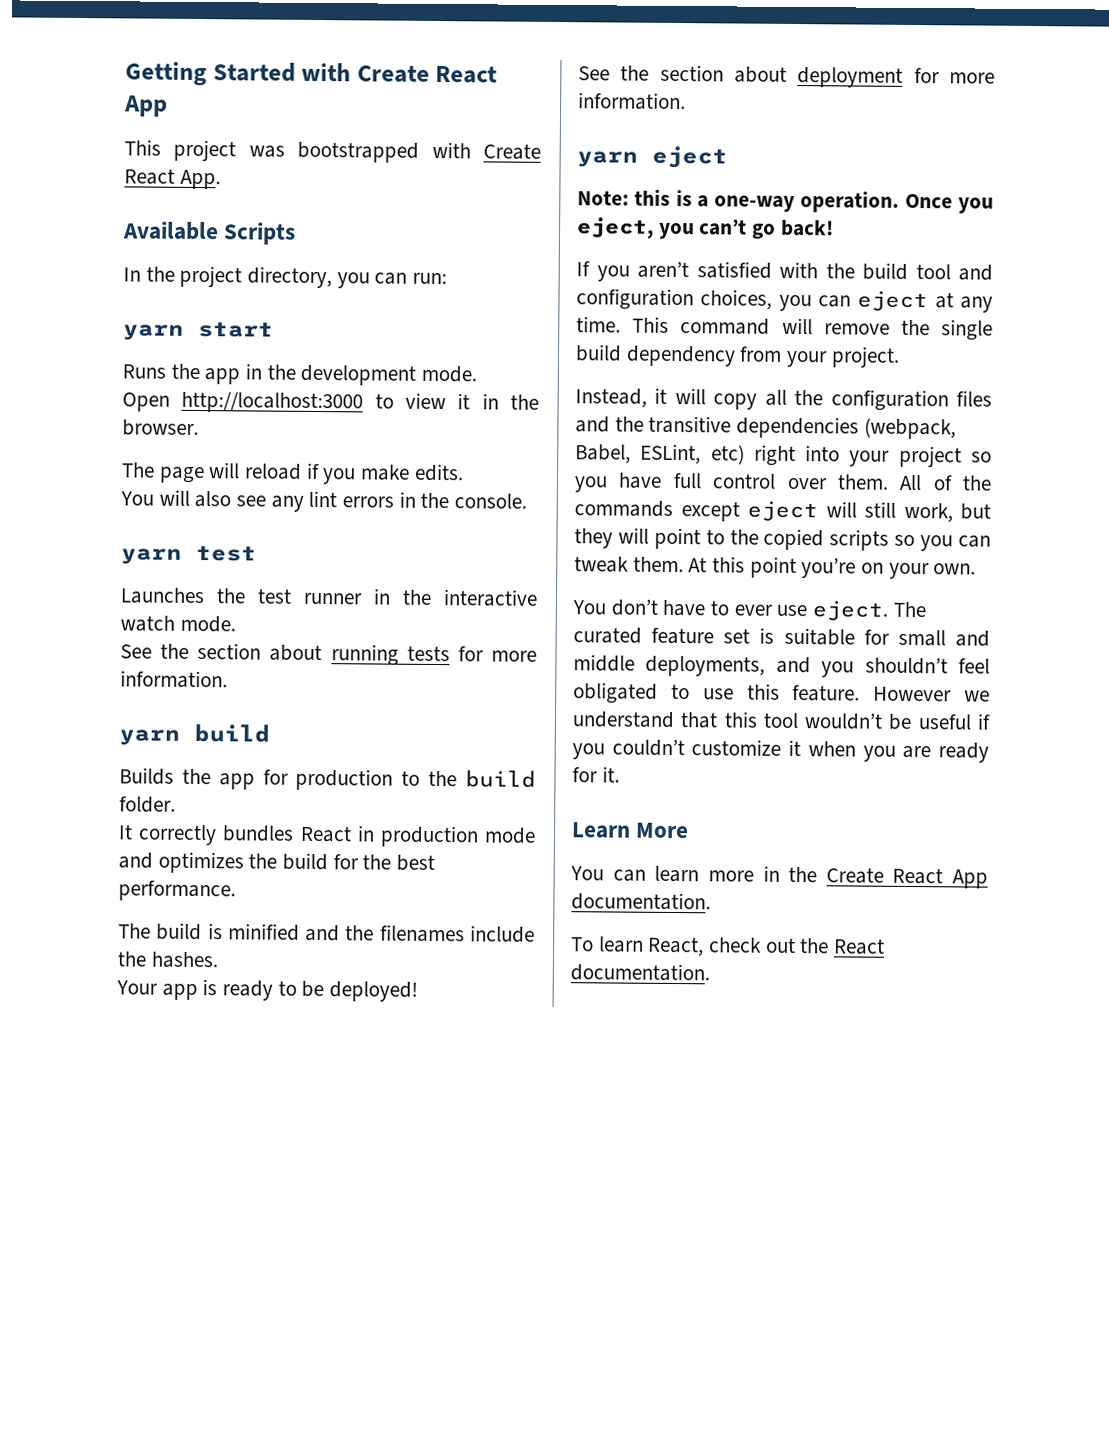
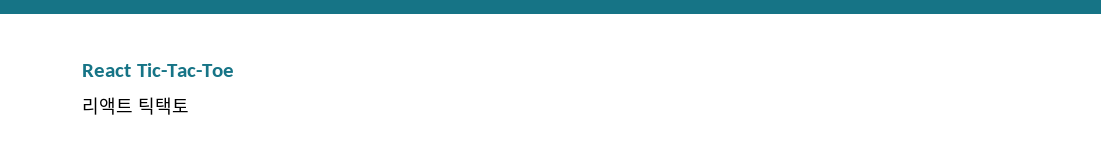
[125,61,498,87] [123,95,168,117] [124,139,541,163] [124,168,221,190] [122,221,297,245] [123,265,448,289] [123,322,274,341] [122,363,478,386] [122,391,539,414] [122,419,199,437] [121,462,464,485] [120,489,528,512] [121,545,257,565] [120,587,538,607] [120,615,236,633] [120,643,537,666] [120,670,228,689] [119,723,270,746] [119,767,536,791] [119,796,176,813] [118,824,536,848] [118,851,436,874] [118,880,236,902] [118,922,535,943] [117,951,219,969] [116,979,419,1002] [578,64,995,88] [578,92,686,111] [577,145,728,169] [577,189,994,214] [576,217,834,240] [576,261,993,282] [576,288,993,313] [576,316,993,341] [575,344,900,368] [575,387,992,412] [575,415,956,440] [575,443,992,468] [574,472,992,493] [574,500,991,523] [574,527,991,552] [574,556,977,580] [572,599,926,621] [573,627,990,647] [573,654,990,678] [573,682,990,704] [572,711,991,730] [572,739,989,763] [572,766,620,783] [571,822,690,839] [570,865,988,889] [571,892,711,911] [571,936,886,957] [570,963,710,982] Getting Started with Create React App // This project was bootstrapped with Create React App. // Available Scripts // In the project directory, you can run: // yarn start // Runs the app in the development mode. // Open http://localhost:3000 to view it in the browser. // The page will reload if you make edits. // You will also see any lint errors in the console. // yarn test // Launches the test runner in the interactive watch mode. // See the section about running tests for more information. // yarn build // Builds the app for production to the build folder. // It correctly bundles React in production mode and optimizes the build for the best performance. // The build is minified and the filenames include the hashes. // Your app is ready to be deployed! // See the section about deployment for more information. // yarn eject // Note: this is a one-way operation. Once you eject, you can’t go back! // If you aren’t satisfied with the build tool and configuration choices, you can eject at any time. This command will remove the single build dependency from your project. // Instead, it will copy all the configuration files and the transitive dependencies (webpack, Babel, ESLint, etc) right into your project so you have full control over them. All of the commands except eject will still work, but they will point to the copied scripts so you can tweak them. At this point you’re on your own. // You don’t have to ever use eject. The curated feature set is suitable for small and middle deployments, and you shouldn’t feel obligated to use this feature. However we understand that this tool wouldn’t be useful if you couldn’t customize it when you are ready for it. // Learn More // You can learn more in the Create React App documentation. // To learn React, check out the React documentation. -> [82,63,234,77] [82,97,189,115] React Tic-Tac-Toe // 리액트 틱택토

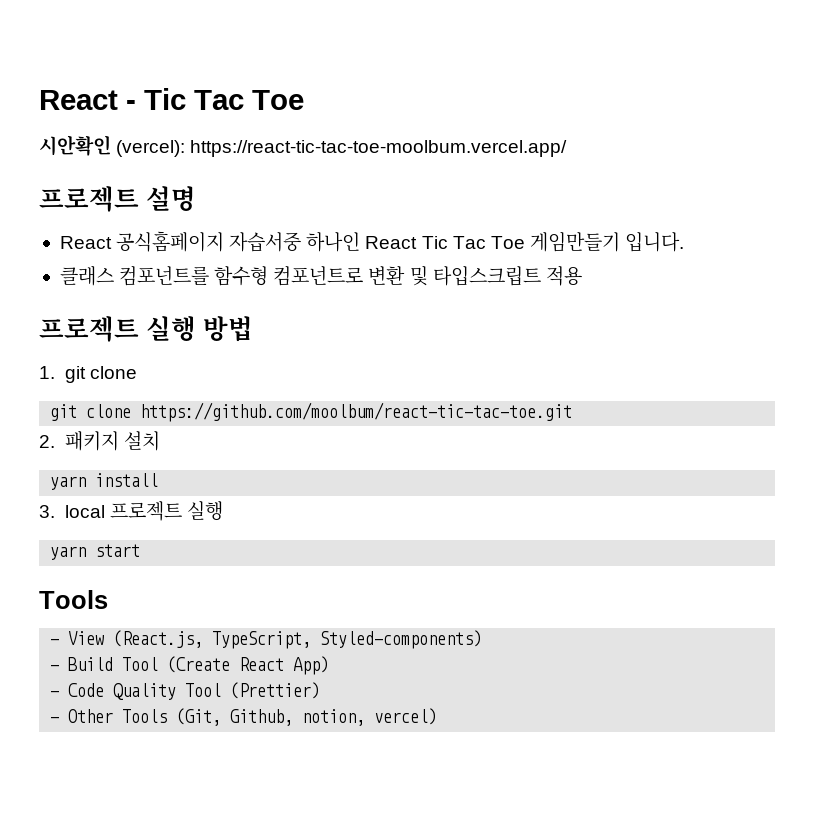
[82,63,234,77] [82,97,189,115] React Tic-Tac-Toe // 리액트 틱택토 -> [39,88,304,110] [39,135,568,157] [39,186,196,212] [59,231,685,252] [59,266,582,286] [39,316,253,342] [39,366,137,383] [50,402,573,422] [39,431,160,451] [50,473,159,490] [39,501,224,521] [50,544,141,560] [39,590,108,609] [50,630,483,649] [50,656,330,675] [50,682,321,700] [50,708,438,726] React - Tic Tac Toe // 시안확인 (vercel): https://react-tic-tac-toe-moolbum.vercel.app/ // 프로젝트 설명 // React 공식홈페이지 자습서중 하나인 React Tic Tac Toe 게임만들기 입니다. // 클래스 컴포넌트를 함수형 컴포넌트로 변환 및 타입스크립트 적용 // 프로젝트 실행 방법 // 1. git clone // git clone https://github.com/moolbum/react-tic-tac-toe.git // 2. 패키지 설치 // yarn install // 3. local 프로젝트 실행 // yarn start // Tools // - View (React.js, TypeScript, Styled-components) // - Build Tool (Create React App) // - Code Quality Tool (Prettier) // - Other Tools (Git, Github, notion, vercel)

